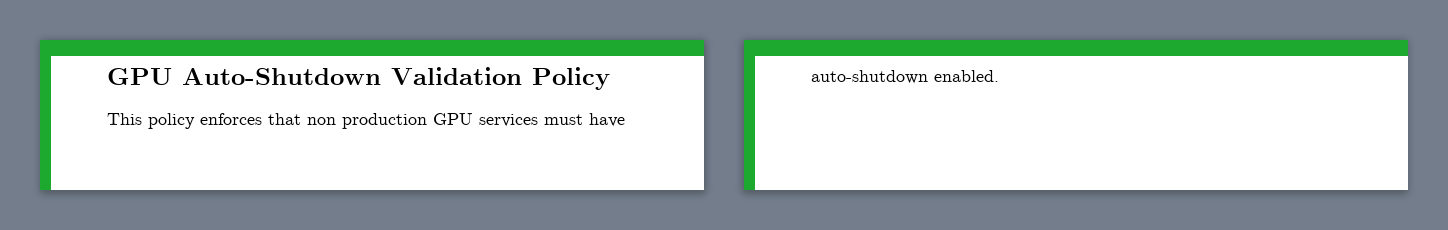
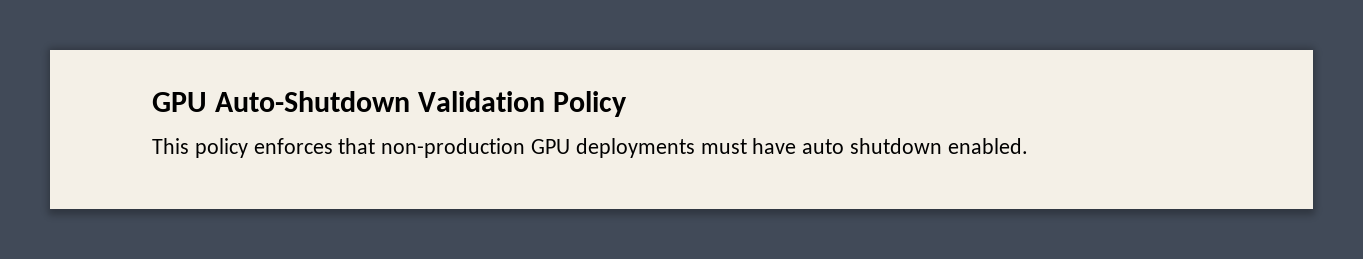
[307,113,625,129] [811,70,928,84] non production GPU services must have auto-shutdown -> [381,138,943,158] non-production GPU deployments must have auto shutdown

